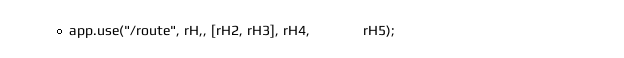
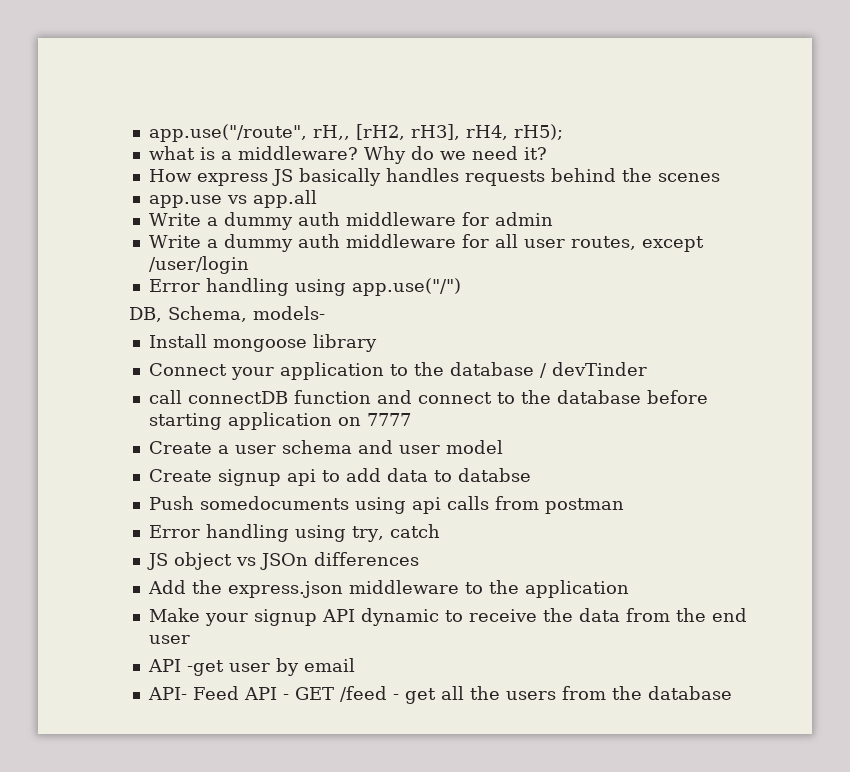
(396, 31) none -> [148,146,547,164] [148,168,720,186] [148,190,317,208] [148,212,553,230] [148,234,704,252] [148,256,249,274] [148,278,461,296] [129,306,325,322] [148,334,377,352] [148,362,647,380] [148,390,708,404] [148,412,411,430] [148,440,503,454] [148,468,531,486] [148,496,624,514] [148,524,440,542] [146,552,419,570] [147,580,629,598] [148,608,747,626] [148,635,190,644] [147,658,355,676] [147,686,732,704] // what is a middleware? Why do we need it? // How express JS basically handles requests behind the scenes // app.use vs app.all // Write a dummy auth middleware for admin // Write a dummy auth middleware for all user routes, except /user/login // Error handling using app.use("/") // DB, Schema, models- // Install mongoose library // Connect your application to the database / devTinder // call connectDB function and connect to the database before starting application on 7777 // Create a user schema and user model // Create signup api to add data to databse // Push somedocuments using api calls from postman // Error handling using try, catch // JS object vs JSOn differences // Add the express.json middleware to the application // Make your signup API dynamic to receive the data from the end user // API -get user by email // API- Feed API - GET /feed - get all the users from the database

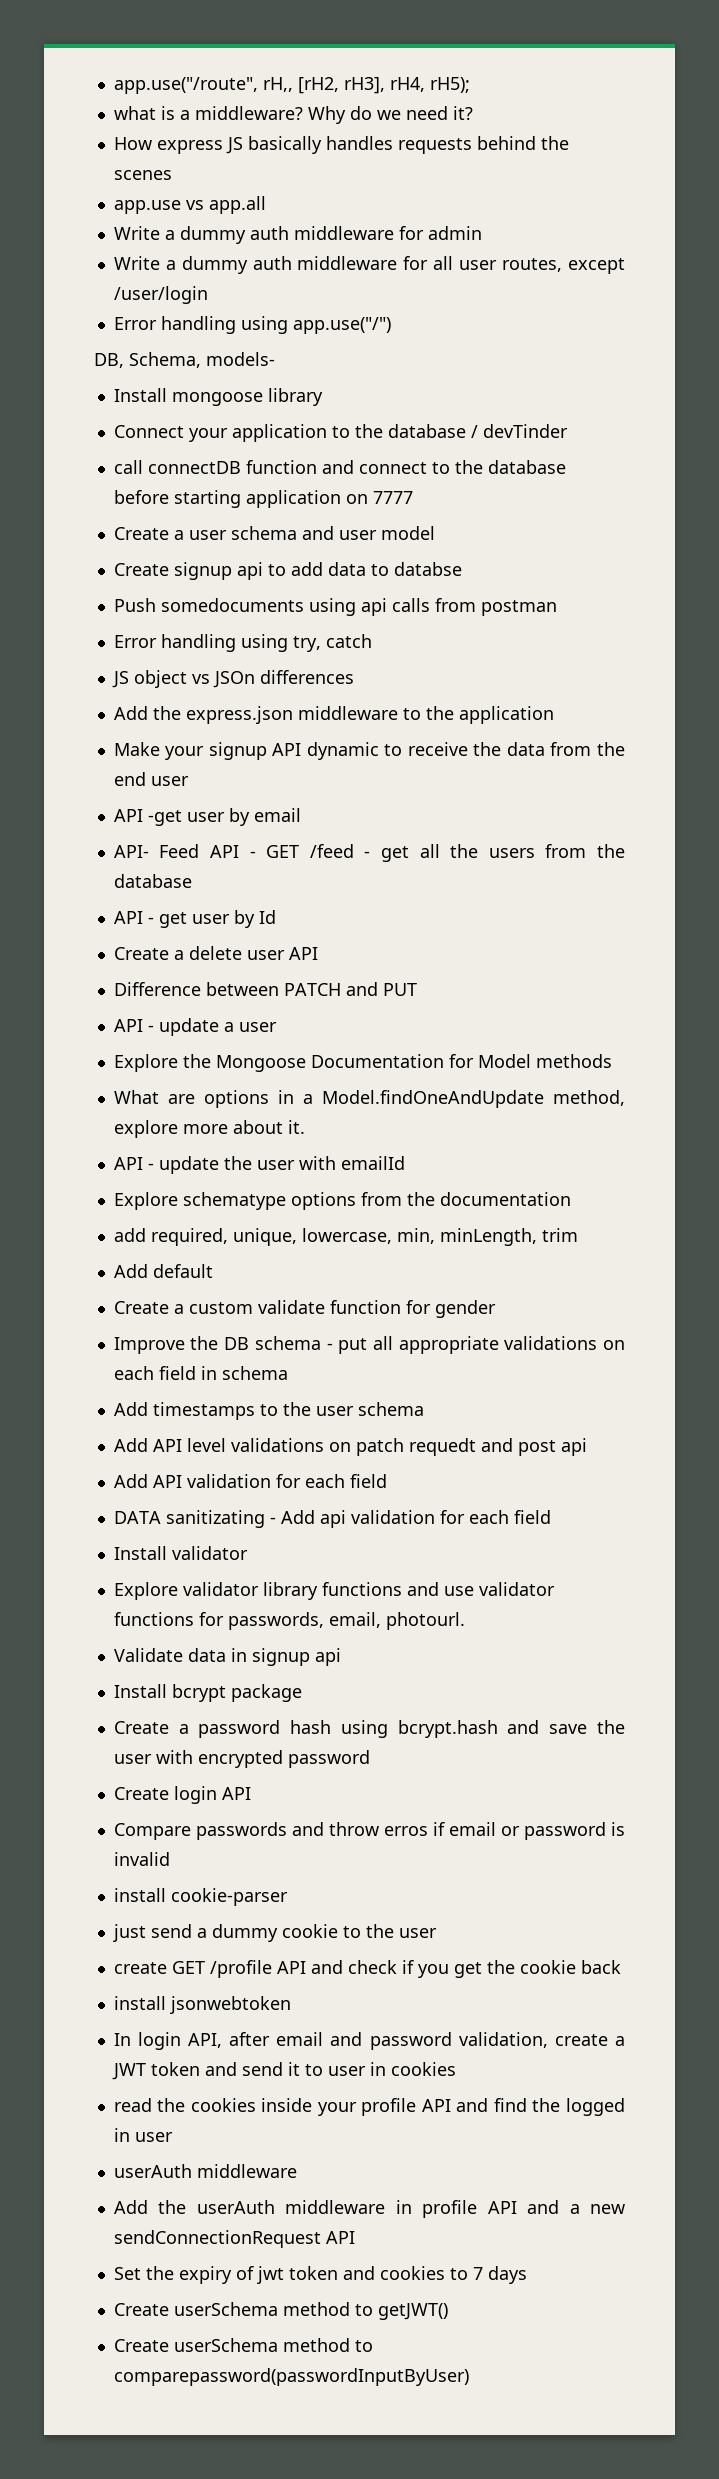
(732, 693) none -> [113,910,276,928] [113,946,318,960] [113,982,417,996] [113,1018,277,1036] [113,1054,612,1072] [113,1090,625,1108] [113,1120,305,1138] [113,1156,405,1174] [113,1192,571,1210] [113,1228,578,1246] [113,1264,213,1278] [113,1300,496,1318] [113,1336,625,1354] [113,1366,288,1380] [113,1402,424,1420] [113,1438,587,1456] [113,1474,387,1488] [113,1510,551,1528] [113,1546,248,1560] [113,1582,555,1600] [113,1612,465,1630] [113,1648,341,1666] [113,1684,302,1702] [113,1720,625,1738] [113,1750,370,1768] [113,1786,251,1804] [113,1822,626,1840] [113,1852,170,1866] [113,1888,288,1906] [112,1924,437,1942] [113,1960,621,1978] [113,1996,291,2014] [113,2032,625,2050] [111,2062,456,2080] [113,2098,625,2116] [113,2128,173,2142] [113,2164,297,2178] [113,2200,625,2218] [113,2230,355,2248] [113,2266,527,2284] [113,2302,448,2320] [113,2338,373,2352] [113,2368,469,2386] // API - get user by Id // Create a delete user API // Difference between PATCH and PUT // API - update a user // Explore the Mongoose Documentation for Model methods // What are options in a Model.findOneAndUpdate method, explore more about it. // API - update the user with emailId // Explore schematype options from the documentation // add required, unique, lowercase, min, minLength, trim // Add default // Create a custom validate function for gender // Improve the DB schema - put all appropriate validations on each field in schema // Add timestamps to the user schema // Add API level validations on patch requedt and post api // Add API validation for each field // DATA sanitizating - Add api validation for each field // Install validator // Explore validator library functions and use validator functions for passwords, email, photourl. // Validate data in signup api // Install bcrypt package // Create a password hash using bcrypt.hash and save the user with encrypted password // Create login API // Compare passwords and throw erros if email or password is invalid // install cookie-parser // just send a dummy cookie to the user // create GET /profile API and check if you get the cookie back // install jsonwebtoken // In login API, after email and password validation, create a JWT token and send it to user in cookies // read the cookies inside your profile API and find the logged in user // userAuth middleware // Add the userAuth middleware in profile API and a new sendConnectionRequest API // Set the expiry of jwt token and cookies to 7 days // Create userSchema method to getJWT() // Create userSchema method to comparepassword(passwordInputByUser)

